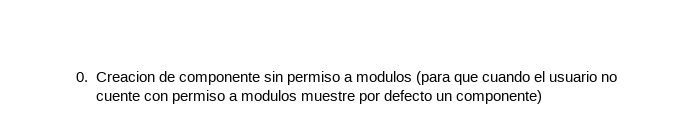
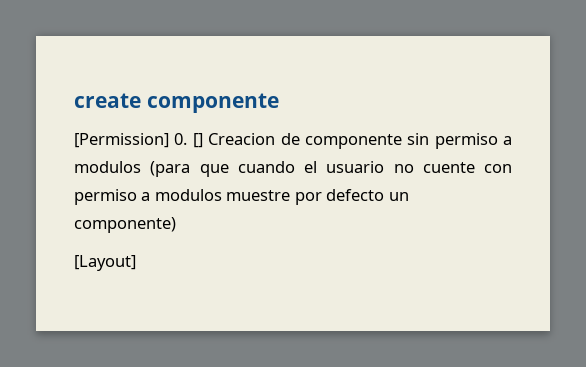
[76,72,88,82] 0. -> [74,93,279,113] [74,133,203,148] create componente // [Permission] 0. []
(542, 97) none -> [74,255,136,271] // [Layout]

